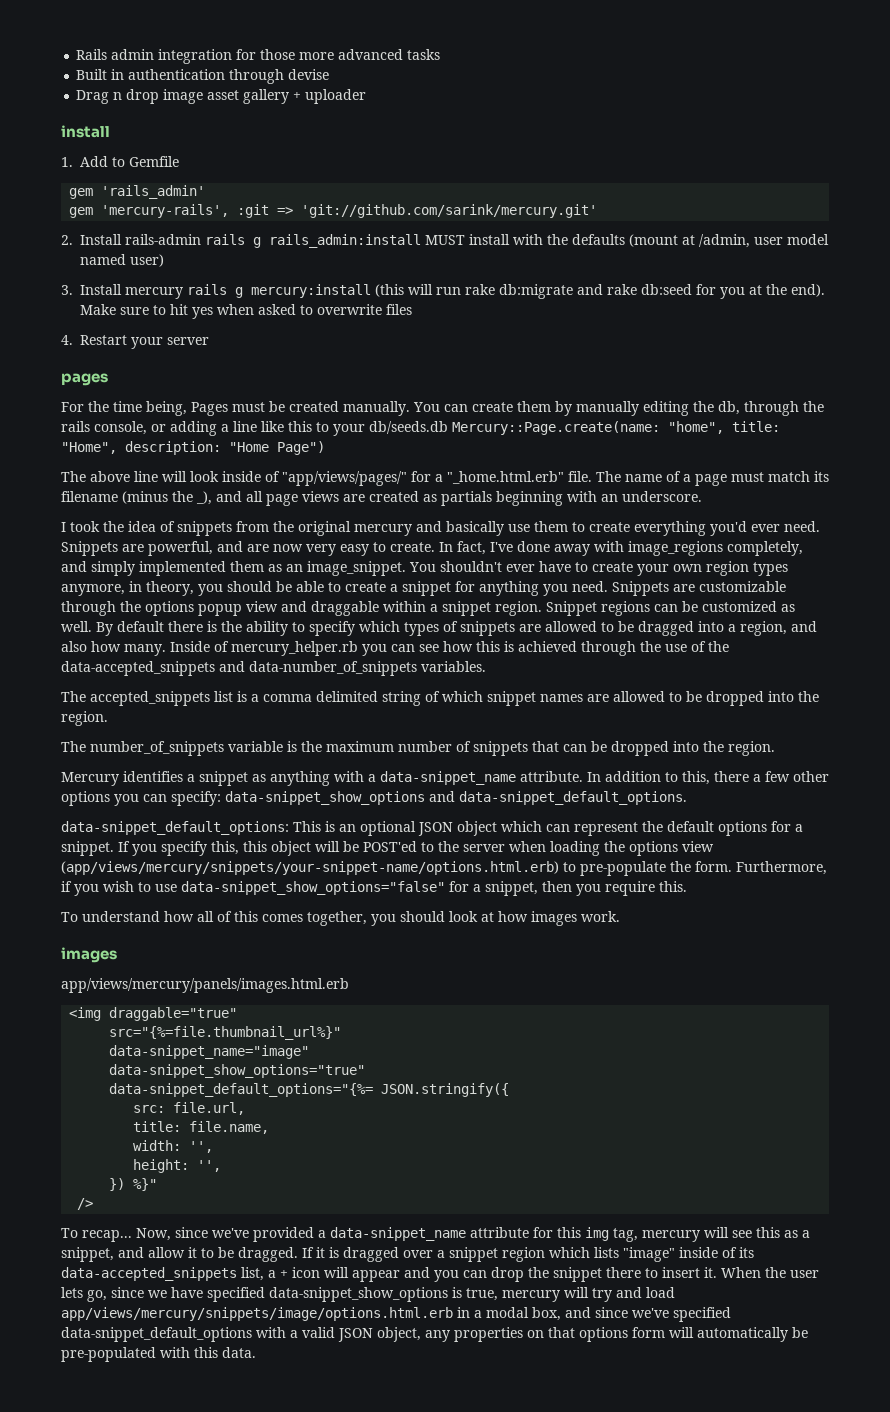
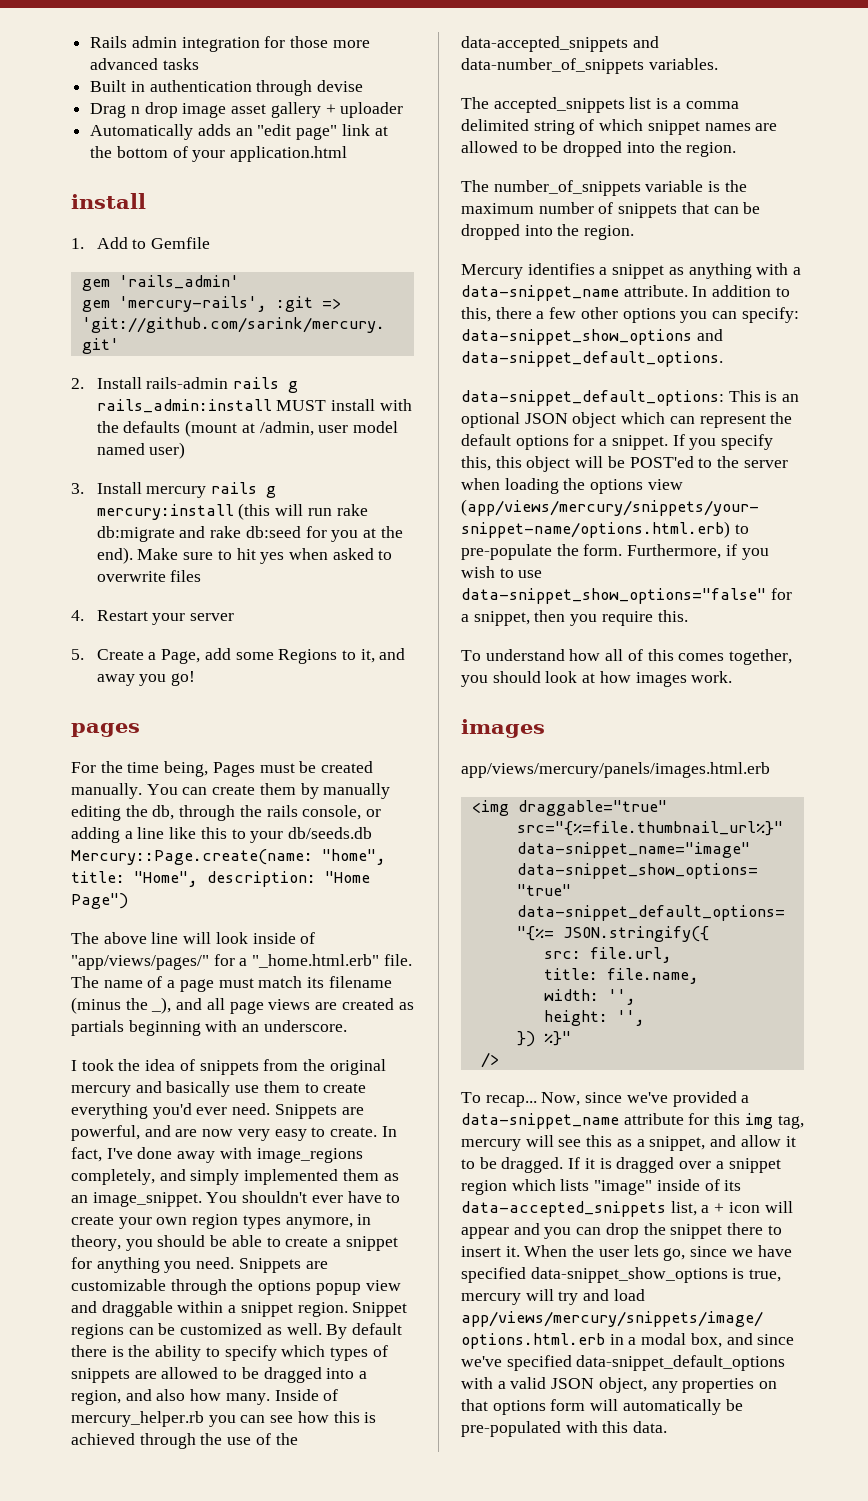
(367, 96) none -> [90,124,388,140] [90,146,348,162] // Automatically adds an "edit page" link at the bottom of your application.html
(209, 341) none -> [71,648,406,664] [96,671,196,686] // 5. Create a Page, add some Regions to it, and away you go!

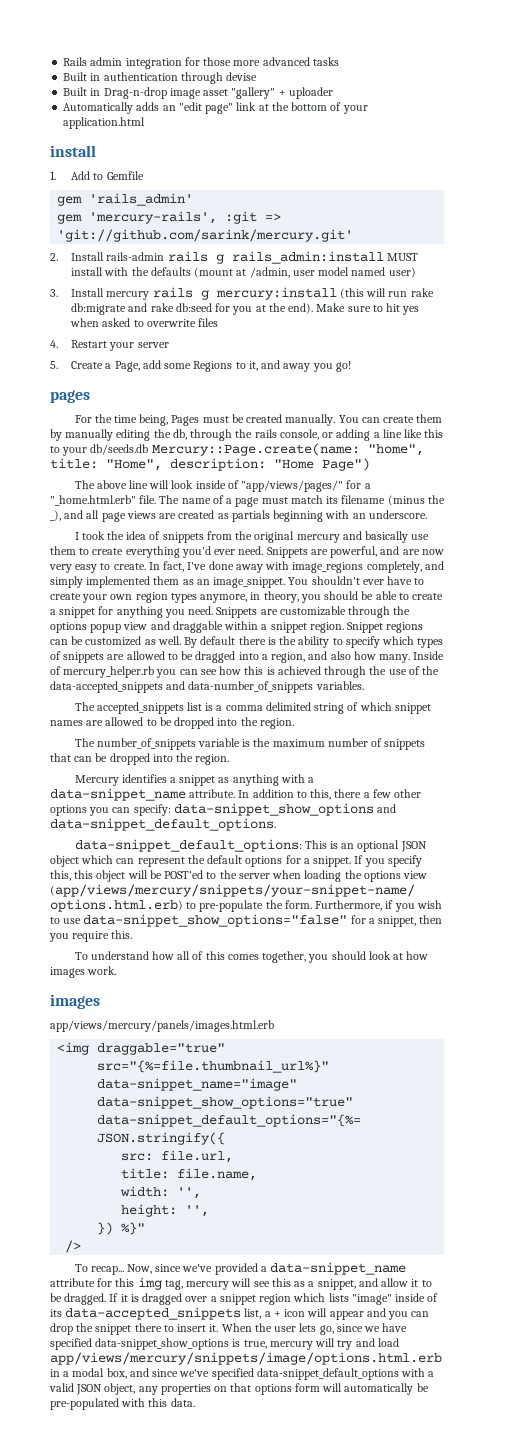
[90,102,178,118] Drag n drop -> [63,87,167,99] Built in Drag-n-drop
[270,102,321,118] gallery -> [231,87,276,99] "gallery"

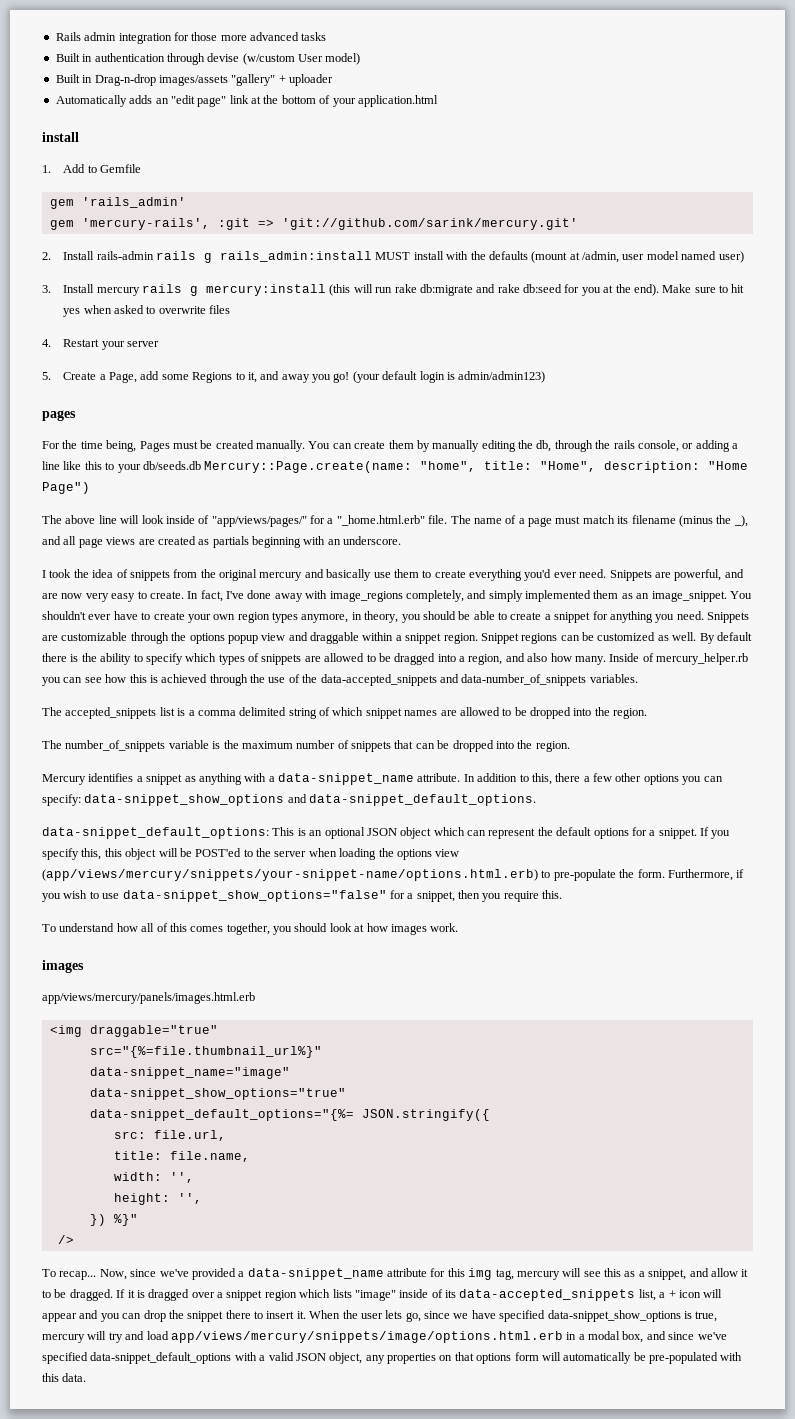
(258, 76) none -> [242,53,361,65] (w/custom User model)
[169,88,229,99] image asset -> [158,75,228,86] images/assets
(351, 366) none -> [352,371,546,383] (your default login is admin/admin123)

